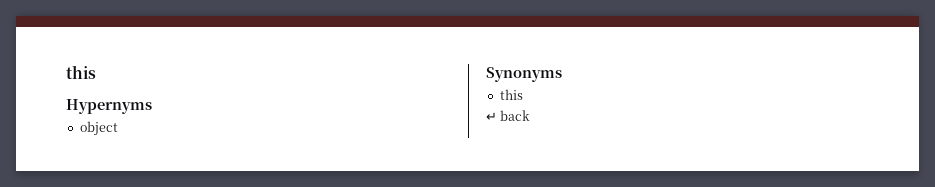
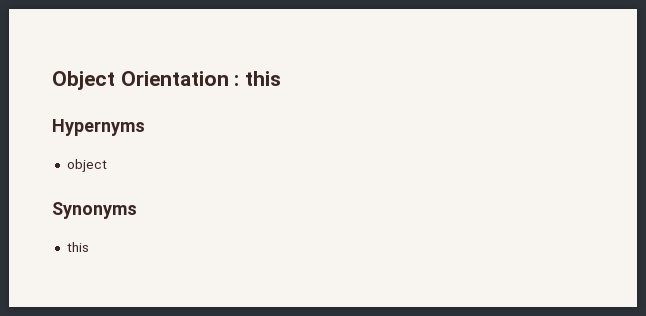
(66, 72) none -> [52,71,240,90] Object Orientation :
[486,110,531,121] // ↵ back -> (89, 247) none

